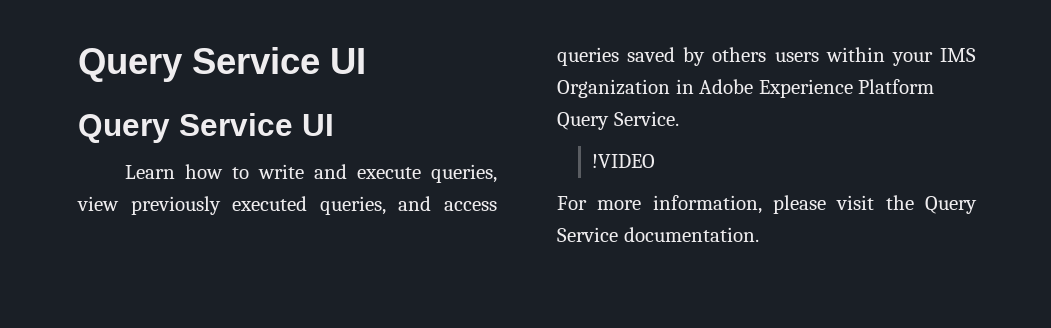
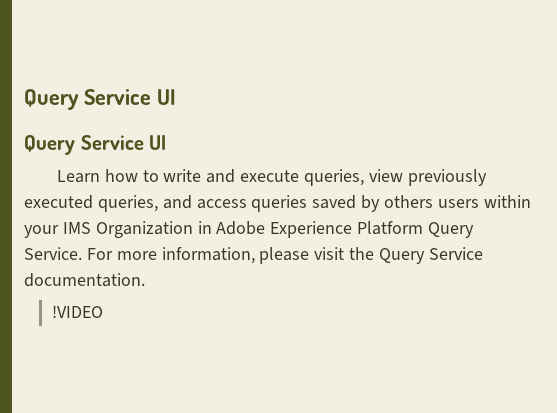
[592,154,656,168] // !VIDEO // -> (82, 253) none
(759, 234) none -> [51,305,103,318] // !VIDEO

